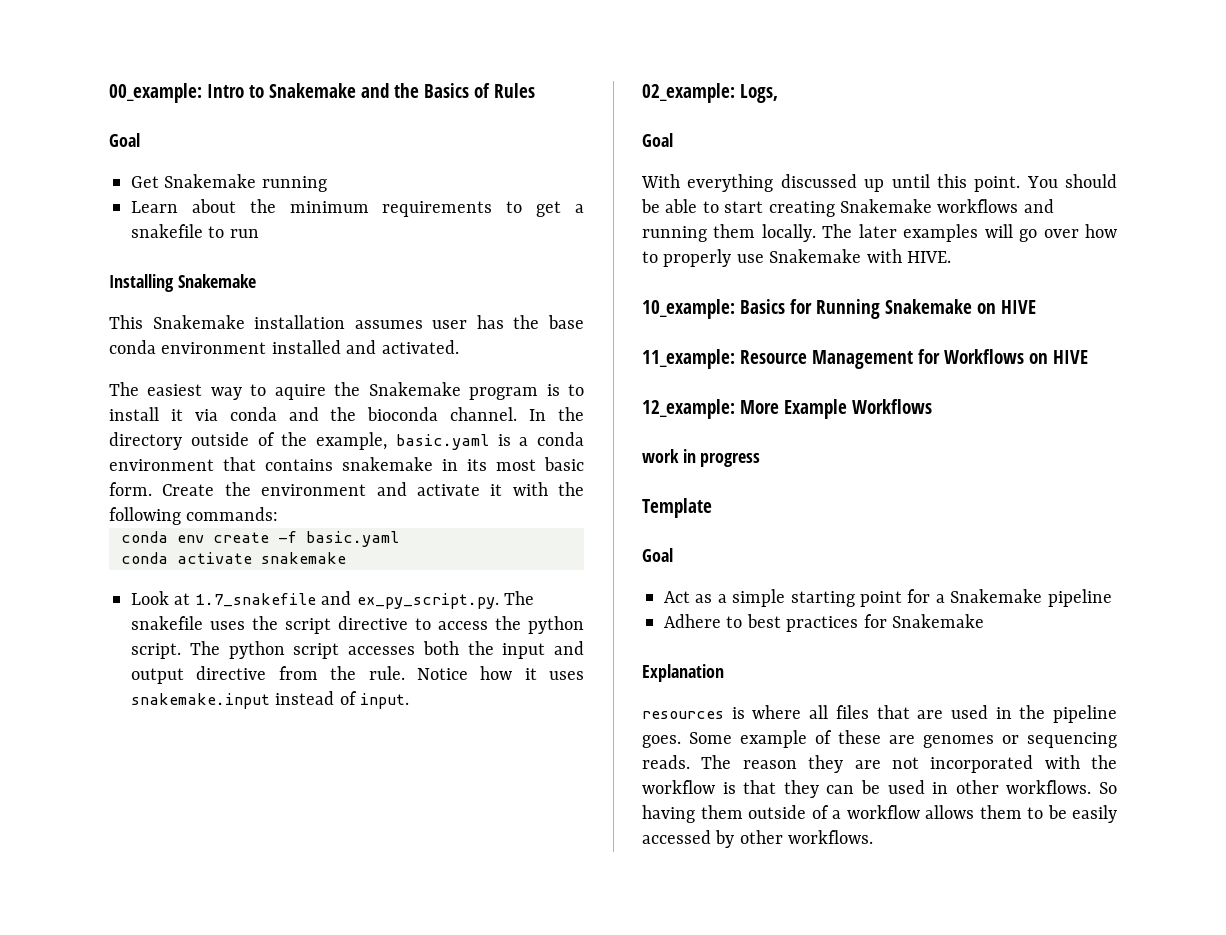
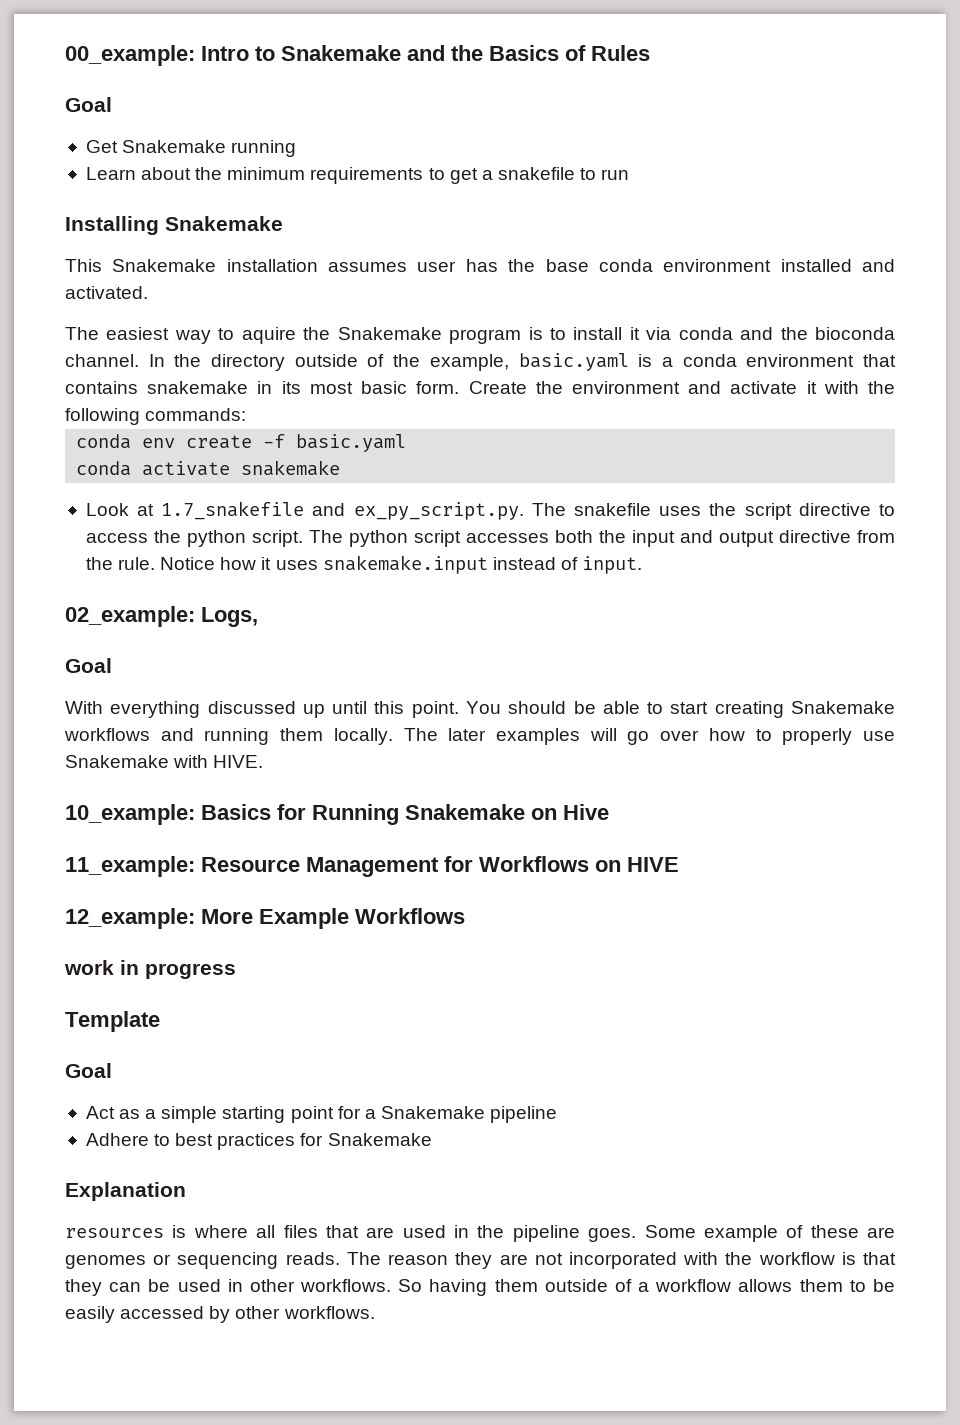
[1001,300,1036,314] HIVE -> [563,804,609,820] Hive

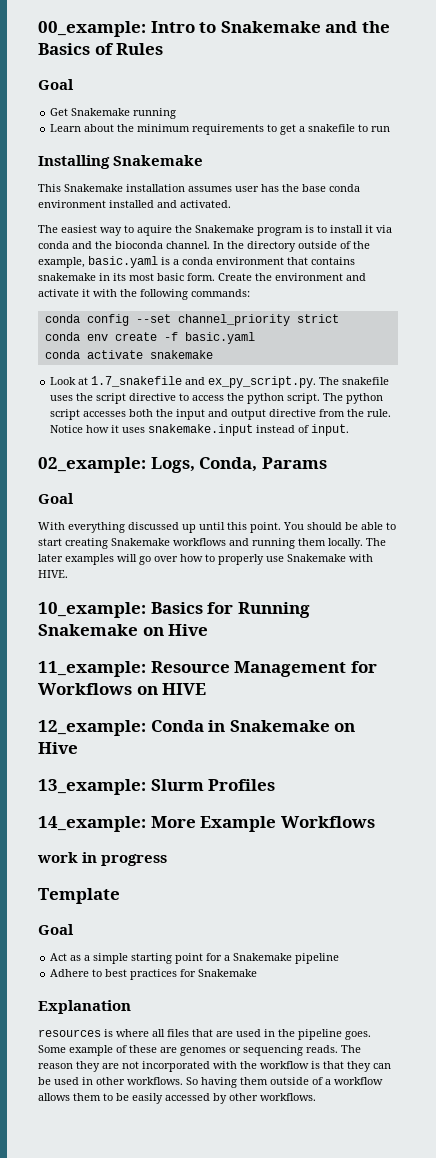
(247, 414) none -> [44,314,339,326] // conda config --set channel_priority strict
(258, 617) none -> [199,457,327,472] Conda, Params
(195, 918) none -> [150,720,356,732] [38,742,78,754] [38,779,276,795] [38,816,146,832] Conda in Snakemake on Hive // 13_example: Slurm Profiles // 14_example:

